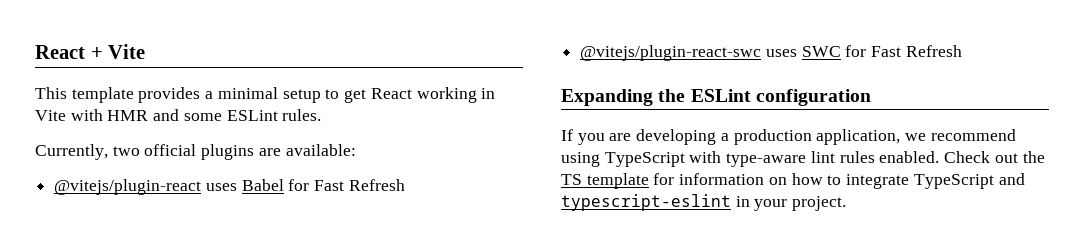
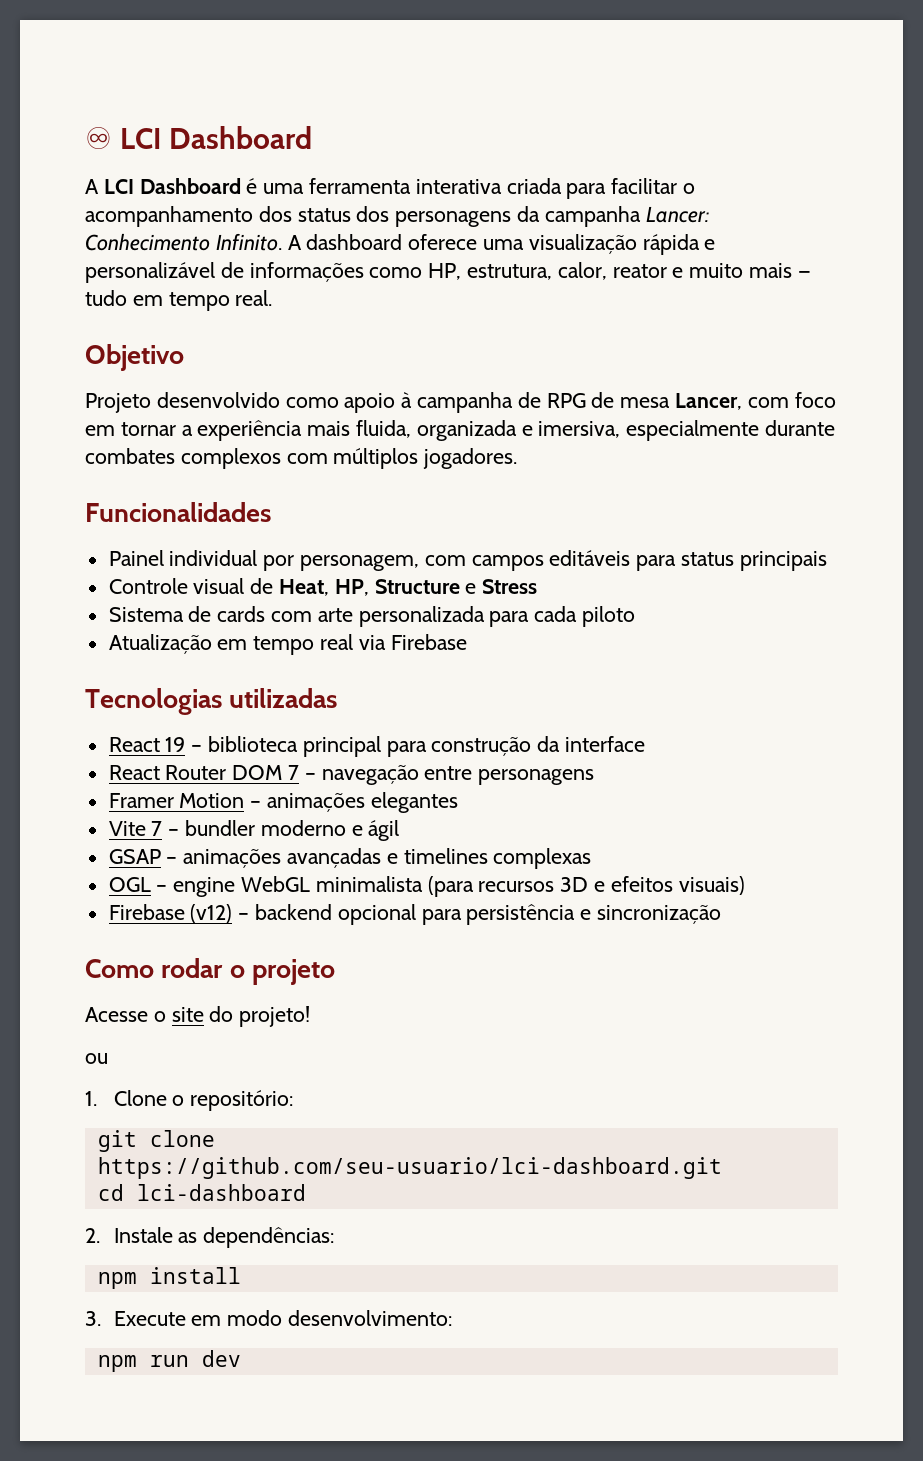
[35,44,146,59] [35,87,496,103] [35,109,322,121] [35,144,356,160] [54,179,405,195] [580,45,962,61] [561,89,871,106] [561,129,1016,145] [561,151,1045,167] [561,173,1025,189] [561,194,847,211] React + Vite // This template provides a minimal setup to get React working in Vite with HMR and some ESLint rules. // Currently, two official plugins are available: // @vitejs/plugin-react uses Babel for Fast Refresh // @vitejs/plugin-react-swc uses SWC for Fast Refresh // Expanding the ESLint configuration // If you are developing a production application, we recommend using TypeScript with type-aware lint rules enabled. Check out the TS template for information on how to integrate TypeScript and typescript-eslint in your project. -> [85,126,313,149] [85,178,696,199] [85,206,709,227] [85,233,716,255] [85,262,811,283] [85,290,273,311] [85,344,184,371] [85,392,836,413] [85,420,836,441] [85,448,518,469] [85,502,271,522] [108,550,827,571] [108,578,538,596] [108,606,636,627] [108,634,467,655] [85,688,338,715] [108,736,646,757] [108,765,595,785] [108,792,458,813] [108,820,400,841] [108,848,592,869] [108,876,745,897] [108,904,722,925] [85,958,335,985] [85,1006,311,1027] [85,1053,108,1064] [85,1090,294,1111] [97,1130,215,1152] [97,1157,722,1179] [97,1184,306,1201] [85,1227,335,1248] [97,1267,241,1289] [85,1310,453,1326] [97,1350,241,1372] ♾ LCI Dashboard // A LCI Dashboard é uma ferramenta interativa criada para facilitar o acompanhamento dos status dos personagens da campanha Lancer: Conhecimento Infinito. A dashboard oferece uma visualização rápida e personalizável de informações como HP, estrutura, calor, reator e muito mais — tudo em tempo real. // Objetivo // Projeto desenvolvido como apoio à campanha de RPG de mesa Lancer, com foco em tornar a experiência mais fluida, organizada e imersiva, especialmente durante combates complexos com múltiplos jogadores. // Funcionalidades // Painel individual por personagem, com campos editáveis para status principais // Controle visual de Heat, HP, Structure e Stress // Sistema de cards com arte personalizada para cada piloto // Atualização em tempo real via Firebase // Tecnologias utilizadas // React 19 – biblioteca principal para construção da interface // React Router DOM 7 – navegação entre personagens // Framer Motion – animações elegantes // Vite 7 – bundler moderno e ágil // GSAP – animações avançadas e timelines complexas // OGL – engine WebGL minimalista (para recursos 3D e efeitos visuais) // Firebase (v12) – backend opcional para persistência e sincronização // Como rodar o projeto // Acesse o site do projeto! // ou // 1. Clone o repositório: // git clone https://github.com/seu-usuario/lci-dashboard.git // cd lci-dashboard // 2. Instale as dependências: // npm install // 3. Execute em modo desenvolvimento: // npm run dev

